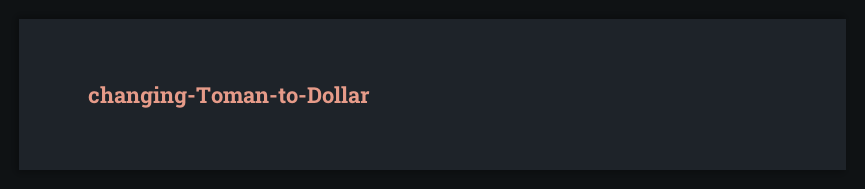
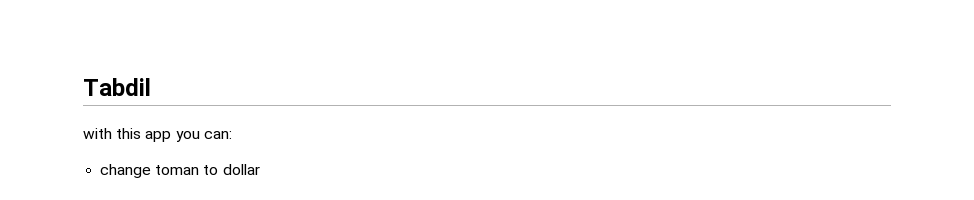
[88,86,370,108] changing-Toman-to-Dollar -> [83,78,151,96] [83,128,232,142] [100,164,260,178] Tabdil // with this app you can: // change toman to dollar

